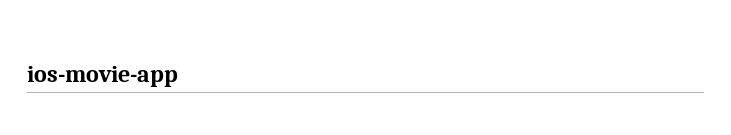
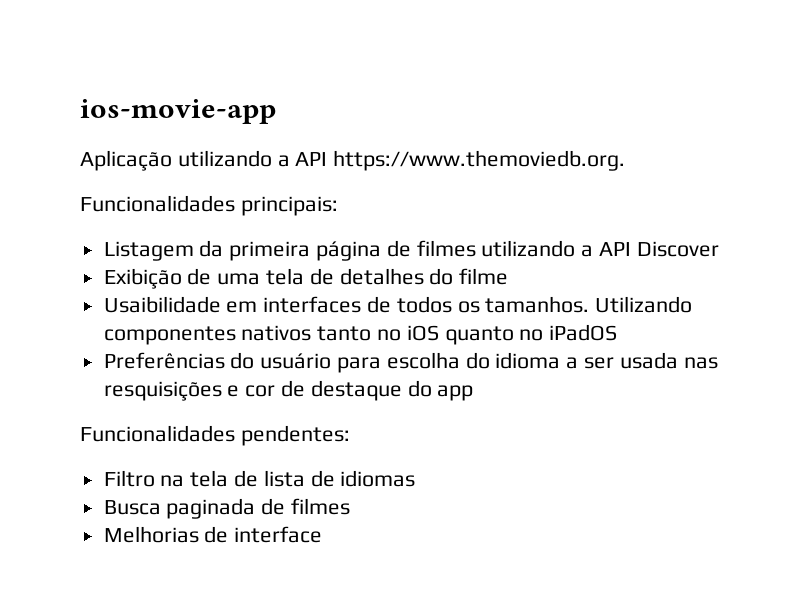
(178, 76) none -> [80,150,626,171] [80,195,338,216] [103,240,719,261] [103,268,509,289] [103,296,693,313] [103,324,618,345] [103,352,718,373] [103,380,474,401] [80,425,350,446] [103,470,416,487] [103,498,351,519] [103,526,323,543] // Aplicação utilizando a API https://www.themoviedb.org. // Funcionalidades principais: // Listagem da primeira página de filmes utilizando a API Discover // Exibição de uma tela de detalhes do filme // Usaibilidade em interfaces de todos os tamanhos. Utilizando componentes nativos tanto no iOS quanto no iPadOS // Preferências do usuário para escolha do idioma a ser usada nas resquisições e cor de destaque do app // Funcionalidades pendentes: // Filtro na tela de lista de idiomas // Busca paginada de filmes // Melhorias de interface

